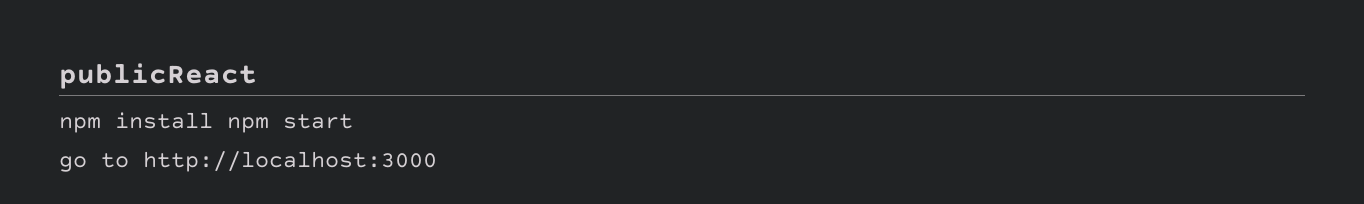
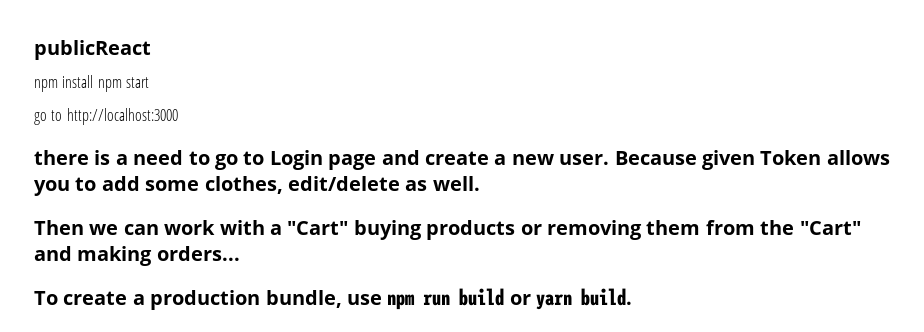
(437, 161) none -> [34,150,890,170] [34,176,480,196] [34,220,861,240] [34,246,240,266] [34,288,633,310] // there is a need to go to Login page and create a new user. Because given Token allows you to add some clothes, edit/delete as well. // Then we can work with a "Cart" buying products or removing them from the "Cart" and making orders... // To create a production bundle, use npm run build or yarn build.

